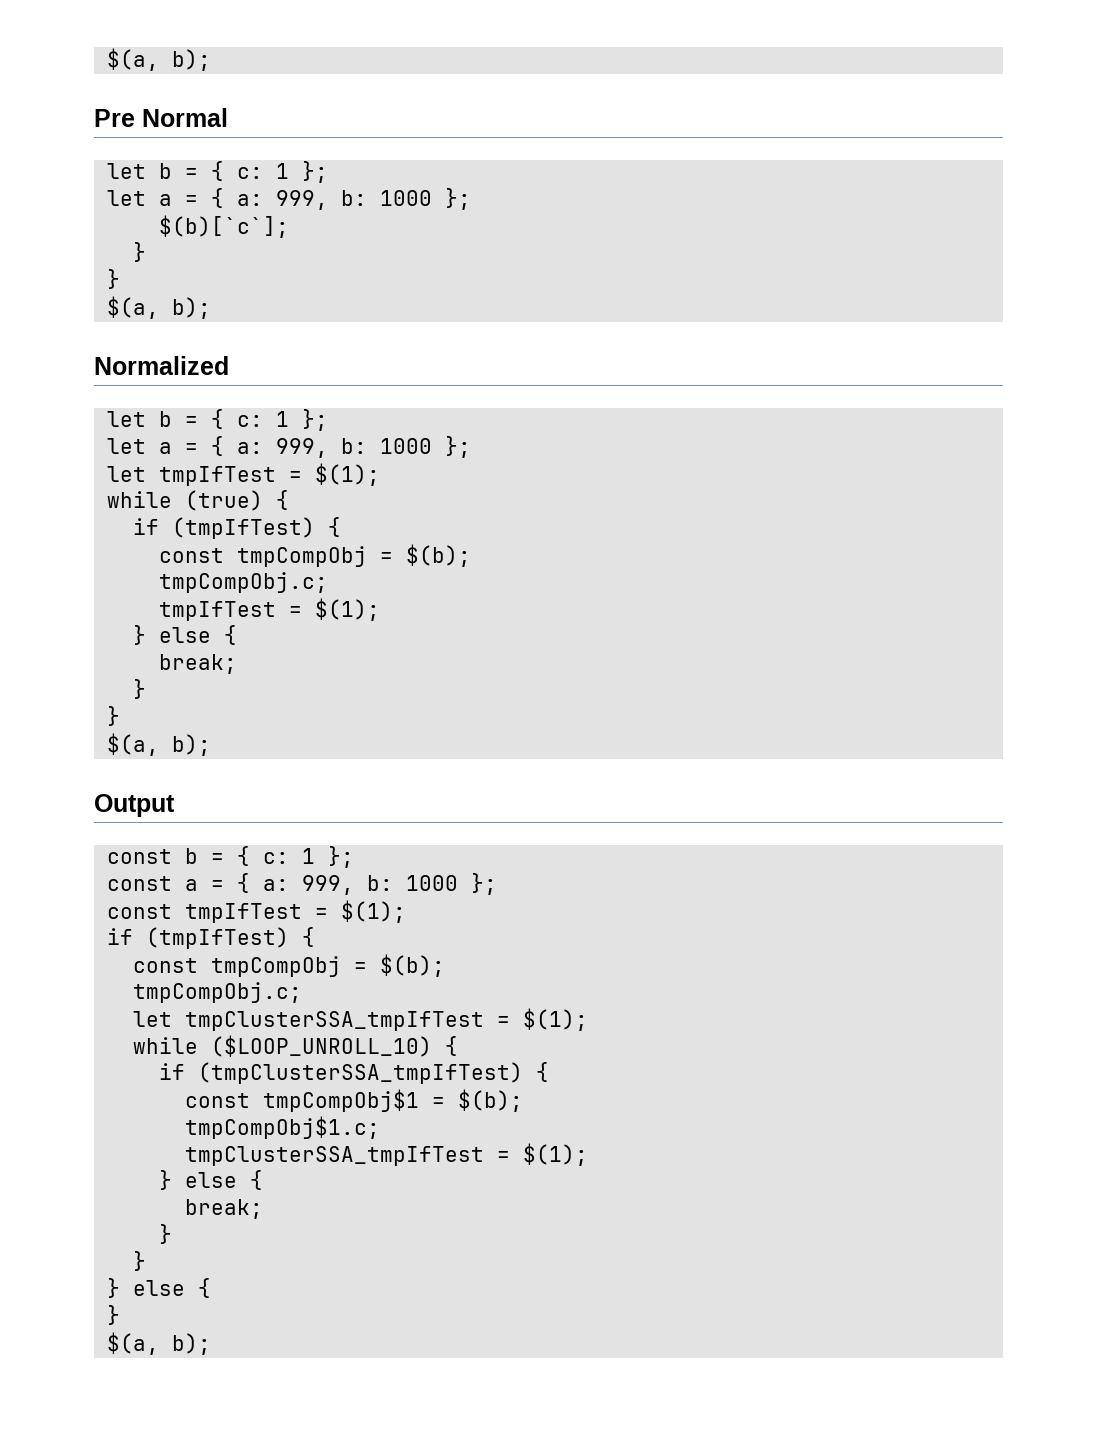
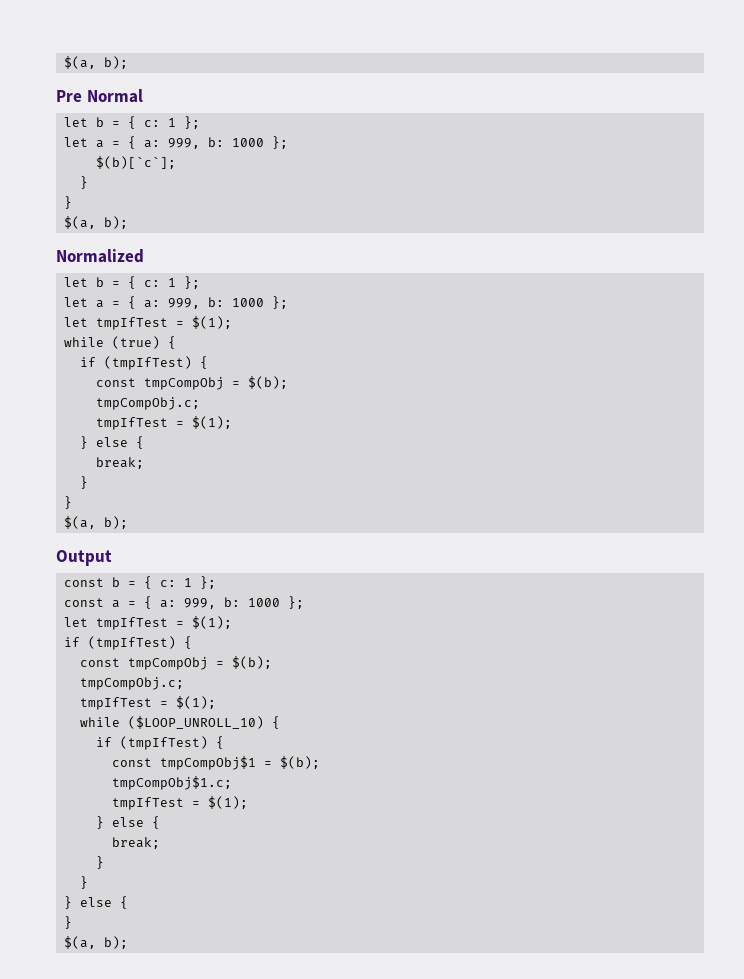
[106,904,172,919] const -> [63,617,88,627] let
[132,1011,484,1031] let tmpClusterSSA_tmpIfTest -> [79,697,152,710] tmpIfTest
[197,1062,523,1084] (tmpClusterSSA_tmpIfTest) -> [119,736,208,750] (tmpIfTest)
[184,1146,484,1166] tmpClusterSSA_tmpIfTest -> [111,797,184,810] tmpIfTest

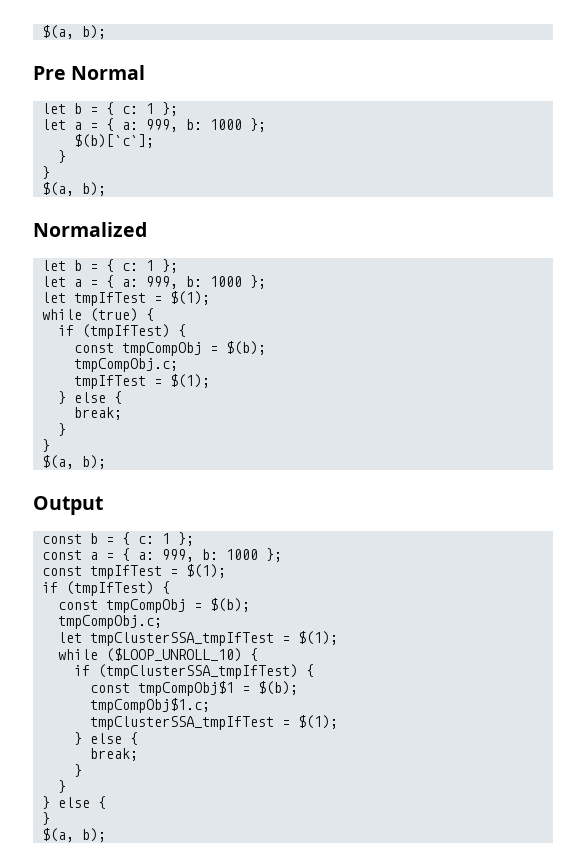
[63,617,88,627] let -> [42,566,83,576] const
[79,697,152,710] tmpIfTest -> [58,632,275,646] let tmpClusterSSA_tmpIfTest
[119,736,208,750] (tmpIfTest) -> [98,664,299,679] (tmpClusterSSA_tmpIfTest)
[111,797,184,810] tmpIfTest -> [90,716,275,730] tmpClusterSSA_tmpIfTest

